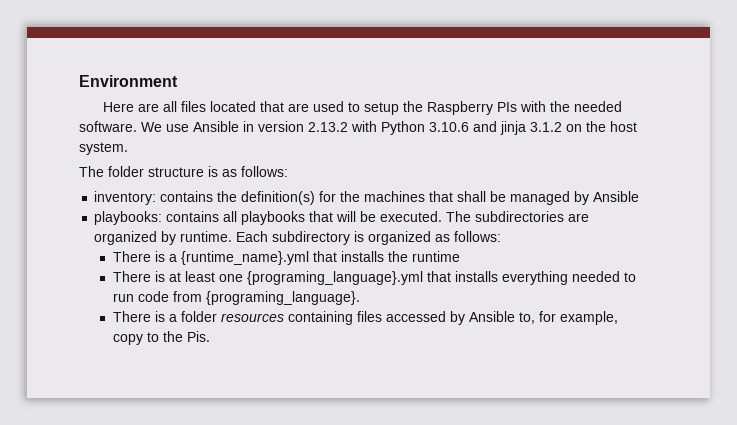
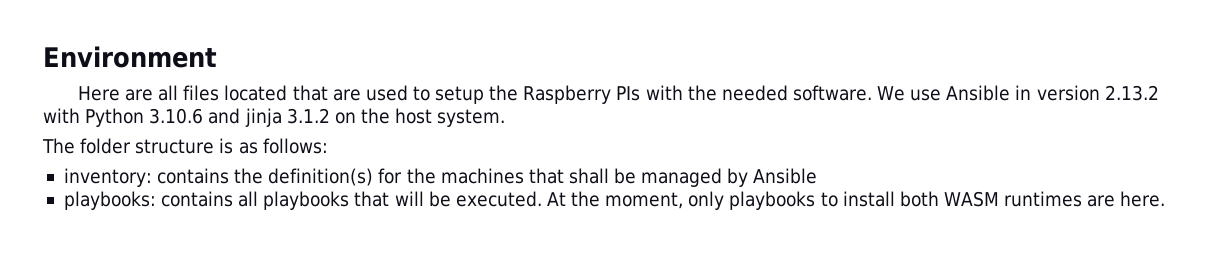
[446,211,590,222] [94,231,502,245] [112,251,460,265] [112,271,636,285] [112,291,360,305] [112,311,618,325] [112,331,210,345] The subdirectories are organized by runtime. Each subdirectory is organized as follows: // There is a {runtime_name}.yml that installs the runtime // There is at least one {programing_language}.yml that installs everything needed to run code from {programing_language}. // There is a folder resources containing files accessed by Ansible to, for example, copy to the Pis. -> [546,191,1166,210] At the moment, only playbooks to install both WASM runtimes are here.

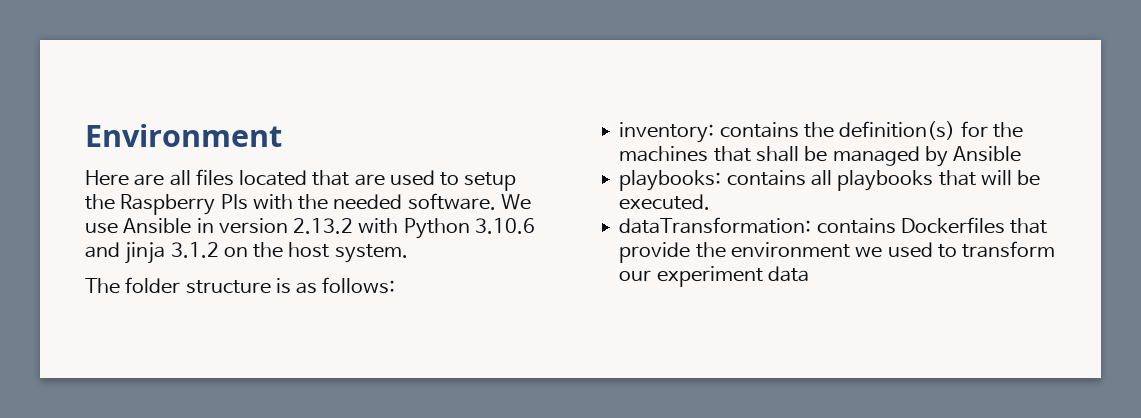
[546,191,1166,210] At the moment, only playbooks to install both WASM runtimes are here. -> [619,217,1048,234] [619,241,1056,263] [619,266,809,287] // dataTransformation: contains Dockerfiles that provide the environment we used to transform our experiment data

